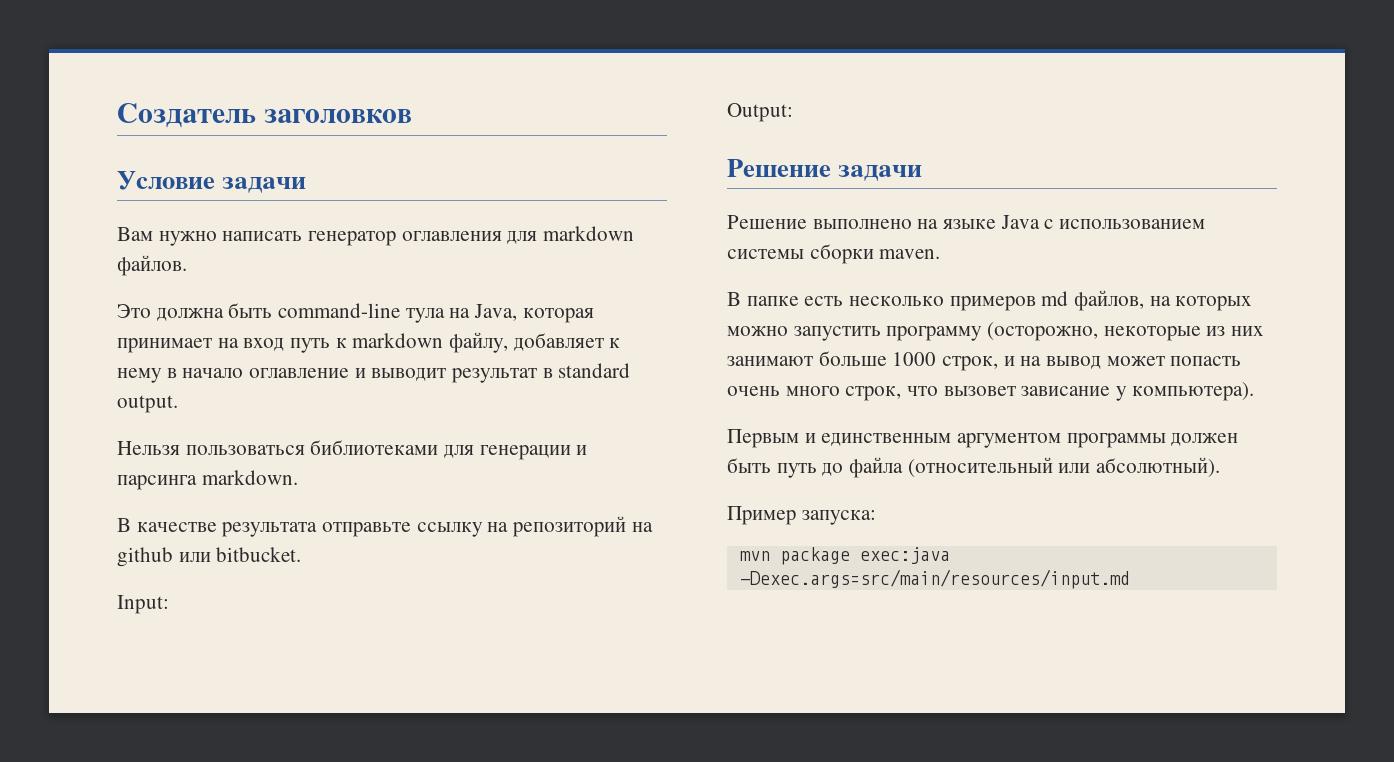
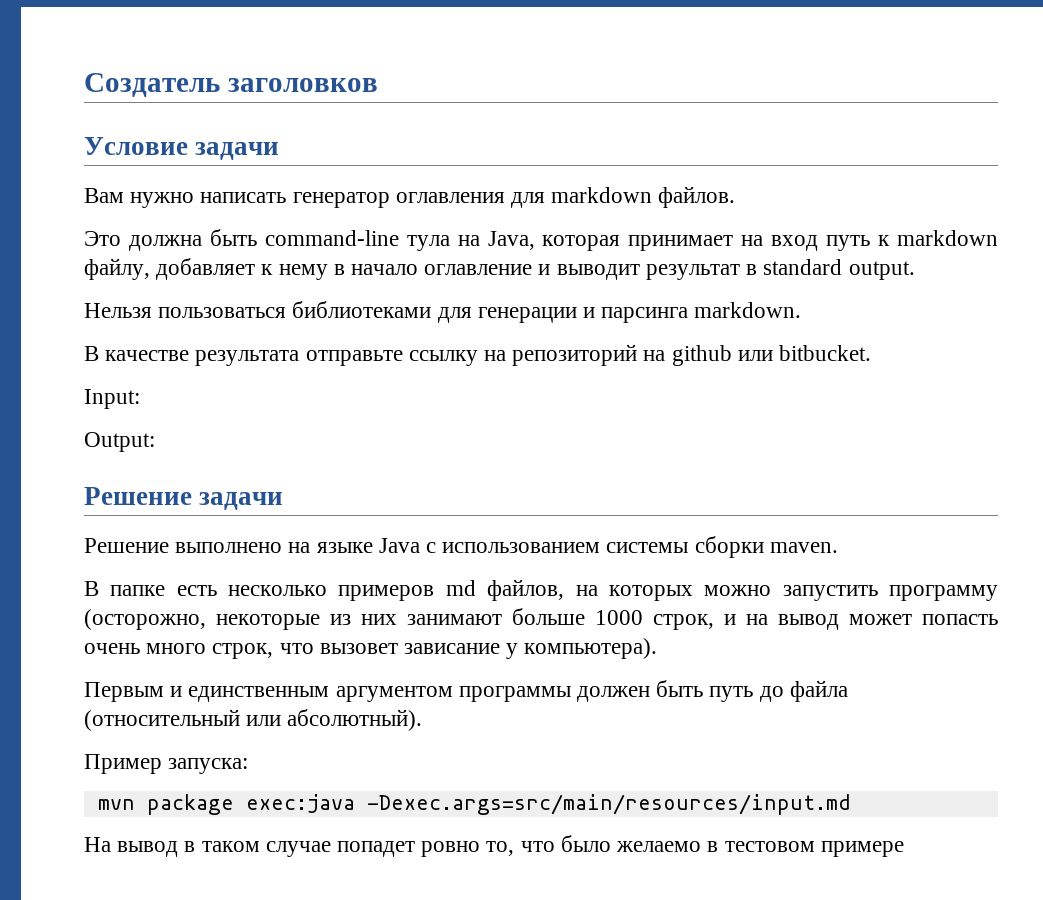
(1130, 579) none -> [84,835,904,857] // На вывод в таком случае попадет ровно то, что было желаемо в тестовом примере

